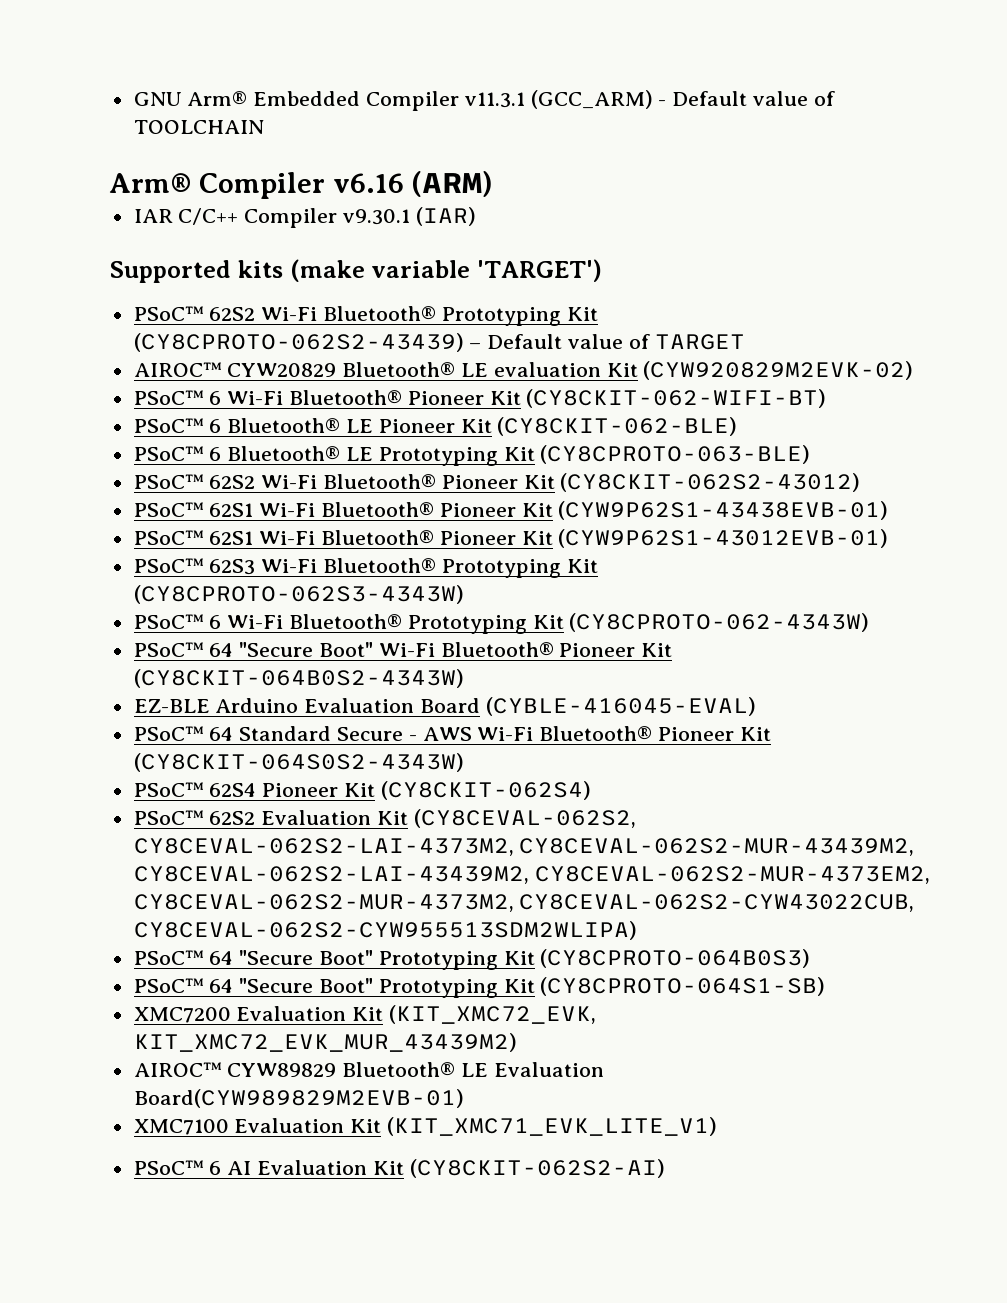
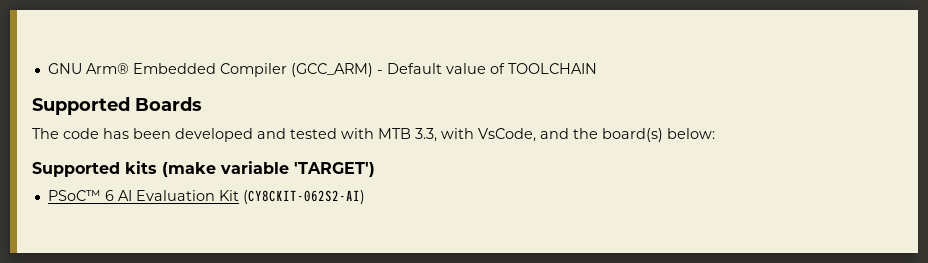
[464,92,525,108] v11.3.1 -> (287, 70) none
[109,171,494,199] [133,207,476,228] Arm® Compiler v6.16 (ARM) // IAR C/C++ Compiler v9.30.1 (IAR) -> [32,97,202,115] [32,128,715,142] Supported Boards // The code has been developed and tested with MTB 3.3, with VsCode, and the board(s) below:
[133,306,598,326] [133,333,745,352] [133,361,914,380] [133,389,827,408] [133,417,738,436] [133,445,811,466] [133,473,861,492] [133,501,889,520] [133,529,889,548] [133,558,598,578] [133,585,464,604] [133,613,870,634] [133,642,673,657] [133,669,464,688] [133,697,756,716] [133,726,771,741] [133,753,464,772] [133,781,591,800] [133,809,636,828] [133,838,915,856] [133,866,930,884] [133,894,915,912] [133,921,637,940] [133,949,811,970] [133,977,826,998] [133,1005,597,1024] [133,1033,517,1052] [133,1062,604,1077] [133,1089,464,1108] [133,1117,718,1136] // PSoC™ 62S2 Wi-Fi Bluetooth® Prototyping Kit (CY8CPROTO-062S2-43439) – Default value of TARGET // AIROC™ CYW20829 Bluetooth® LE evaluation Kit (CYW920829M2EVK-02) // PSoC™ 6 Wi-Fi Bluetooth® Pioneer Kit (CY8CKIT-062-WIFI-BT) // PSoC™ 6 Bluetooth® LE Pioneer Kit (CY8CKIT-062-BLE) // PSoC™ 6 Bluetooth® LE Prototyping Kit (CY8CPROTO-063-BLE) // PSoC™ 62S2 Wi-Fi Bluetooth® Pioneer Kit (CY8CKIT-062S2-43012) // PSoC™ 62S1 Wi-Fi Bluetooth® Pioneer Kit (CYW9P62S1-43438EVB-01) // PSoC™ 62S1 Wi-Fi Bluetooth® Pioneer Kit (CYW9P62S1-43012EVB-01) // PSoC™ 62S3 Wi-Fi Bluetooth® Prototyping Kit (CY8CPROTO-062S3-4343W) // PSoC™ 6 Wi-Fi Bluetooth® Prototyping Kit (CY8CPROTO-062-4343W) // PSoC™ 64 "Secure Boot" Wi-Fi Bluetooth® Pioneer Kit (CY8CKIT-064B0S2-4343W) // EZ-BLE Arduino Evaluation Board (CYBLE-416045-EVAL) // PSoC™ 64 Standard Secure - AWS Wi-Fi Bluetooth® Pioneer Kit (CY8CKIT-064S0S2-4343W) // PSoC™ 62S4 Pioneer Kit (CY8CKIT-062S4) // PSoC™ 62S2 Evaluation Kit (CY8CEVAL-062S2, CY8CEVAL-062S2-LAI-4373M2, CY8CEVAL-062S2-MUR-43439M2, CY8CEVAL-062S2-LAI-43439M2, CY8CEVAL-062S2-MUR-4373EM2, CY8CEVAL-062S2-MUR-4373M2, CY8CEVAL-062S2-CYW43022CUB, CY8CEVAL-062S2-CYW955513SDM2WLIPA) // PSoC™ 64 "Secure Boot" Prototyping Kit (CY8CPROTO-064B0S3) // PSoC™ 64 "Secure Boot" Prototyping Kit (CY8CPROTO-064S1-SB) // XMC7200 Evaluation Kit (KIT_XMC72_EVK, KIT_XMC72_EVK_MUR_43439M2) // AIROC™ CYW89829 Bluetooth® LE Evaluation Board(CYW989829M2EVB-01) // XMC7100 Evaluation Kit (KIT_XMC71_EVK_LITE_V1) -> (375, 169) none

